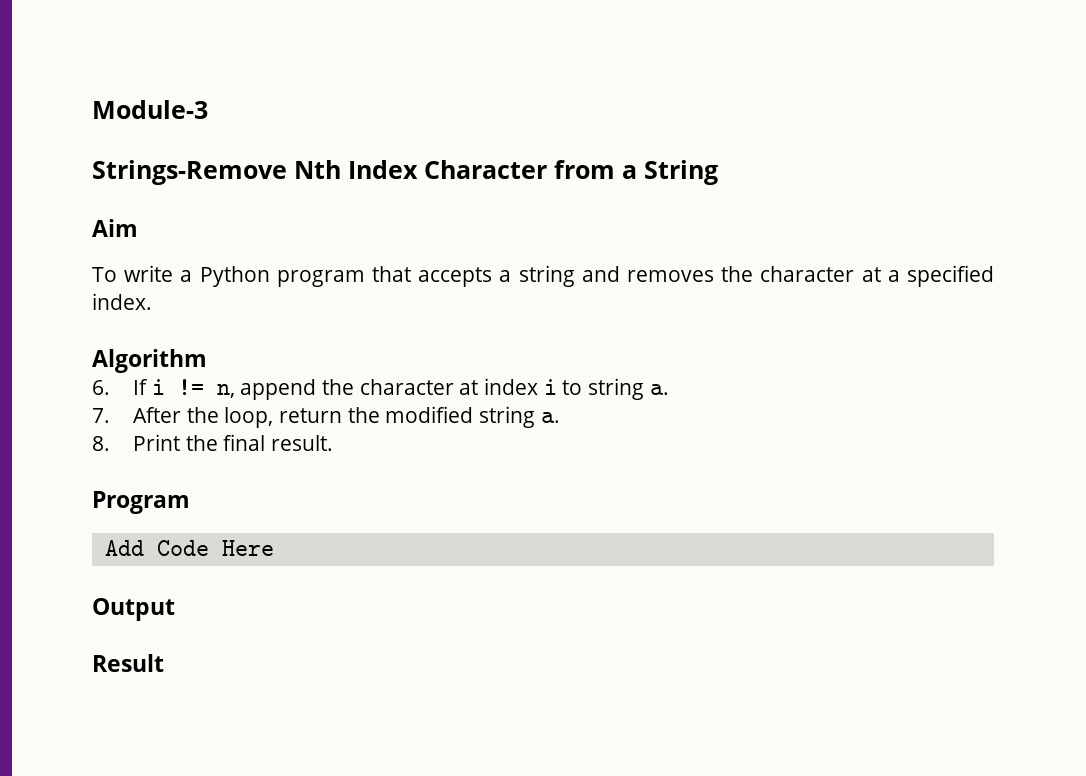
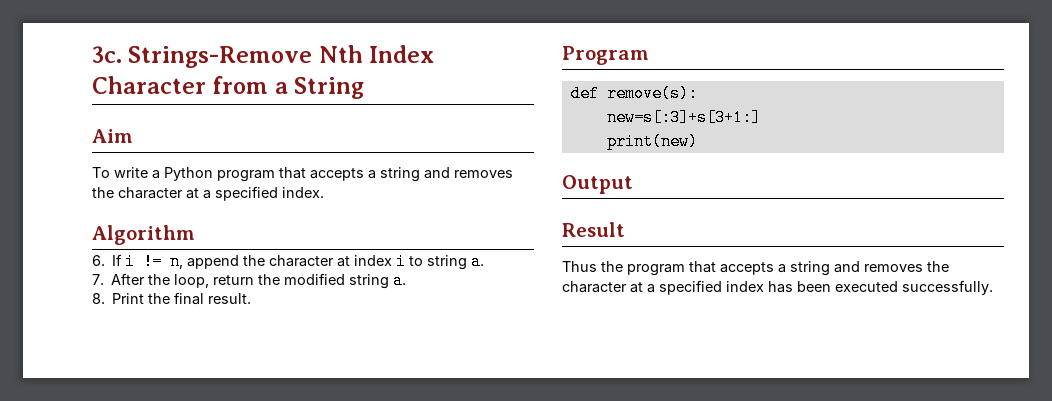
[92,100,208,119] Module-3 // -> [92,46,122,63] 3c.
[104,540,274,556] [92,598,175,621] [92,654,164,672] Add Code Here // Output // Result -> [570,85,698,102] [606,109,761,126] [606,133,698,150] [562,175,633,194] [562,222,625,237] [562,261,949,276] [562,280,993,295] def remove(s): // new=s[:3]+s[3+1:] // print(new) // Output // Result // Thus the program that accepts a string and removes the character at a specified index has been executed successfully.

